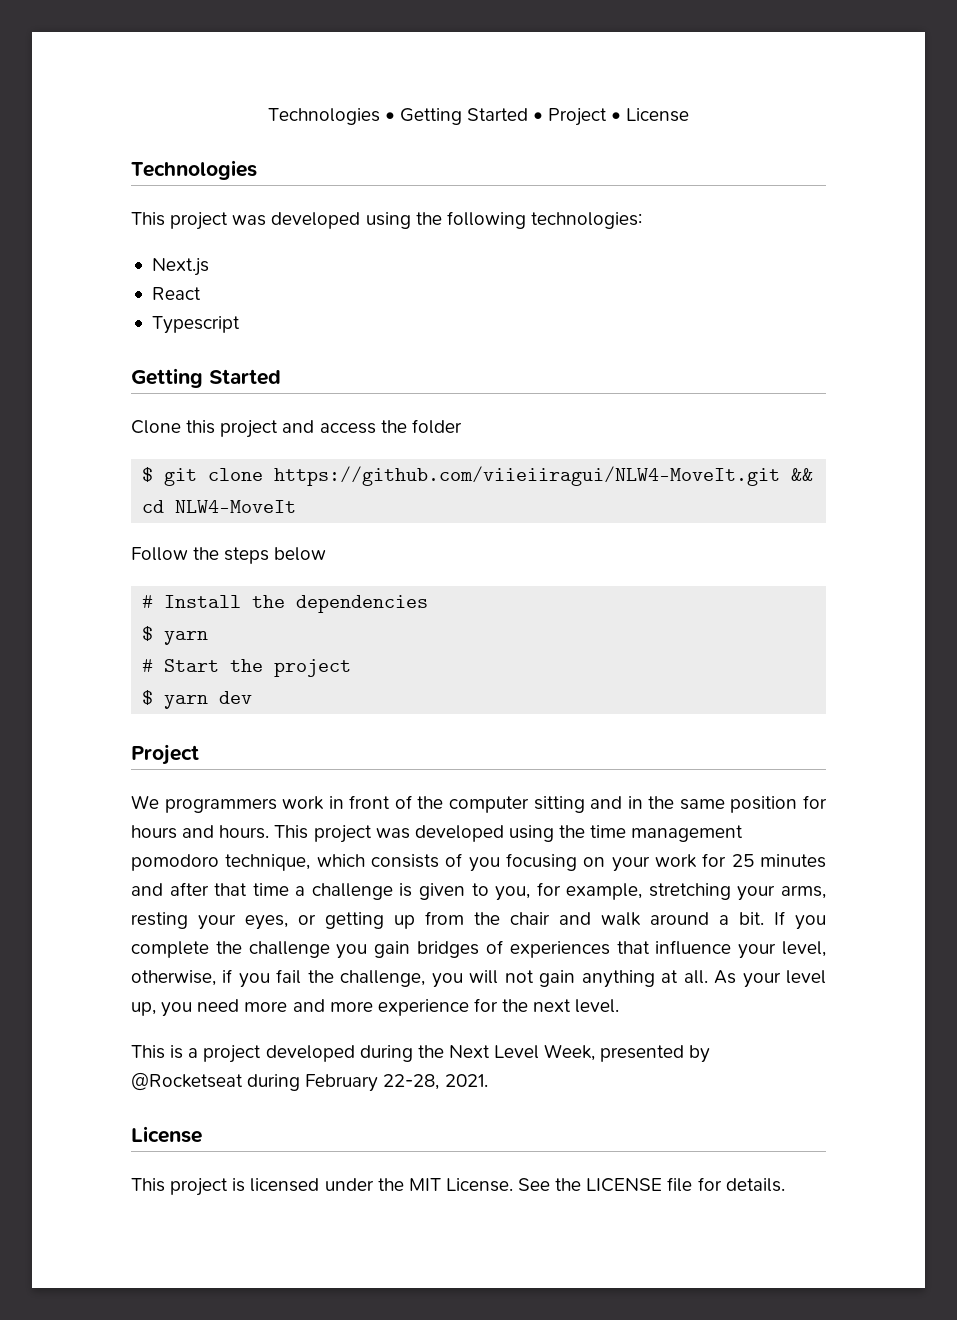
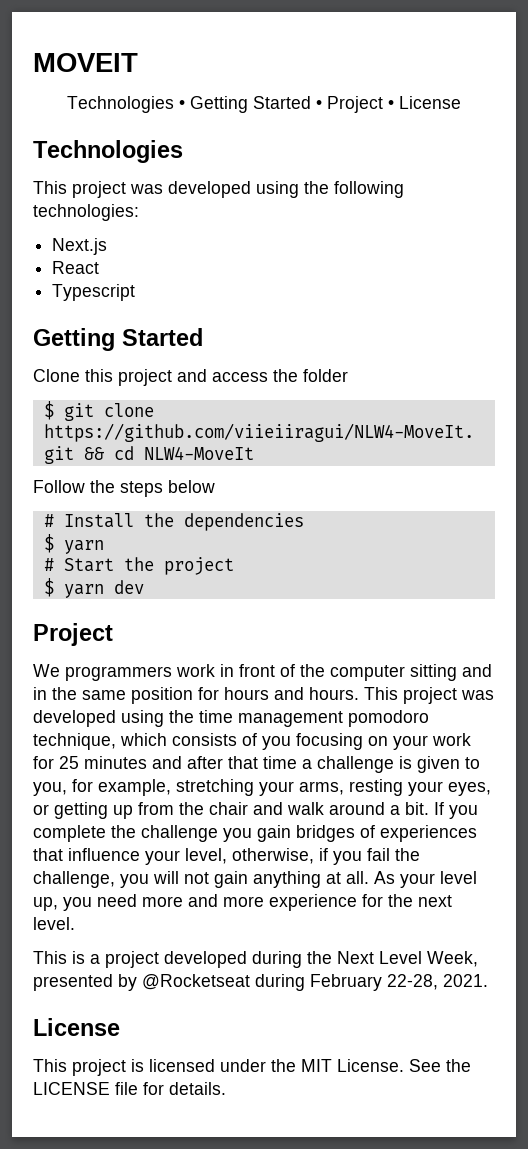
(267, 116) none -> [33,53,138,72] MOVEIT //

